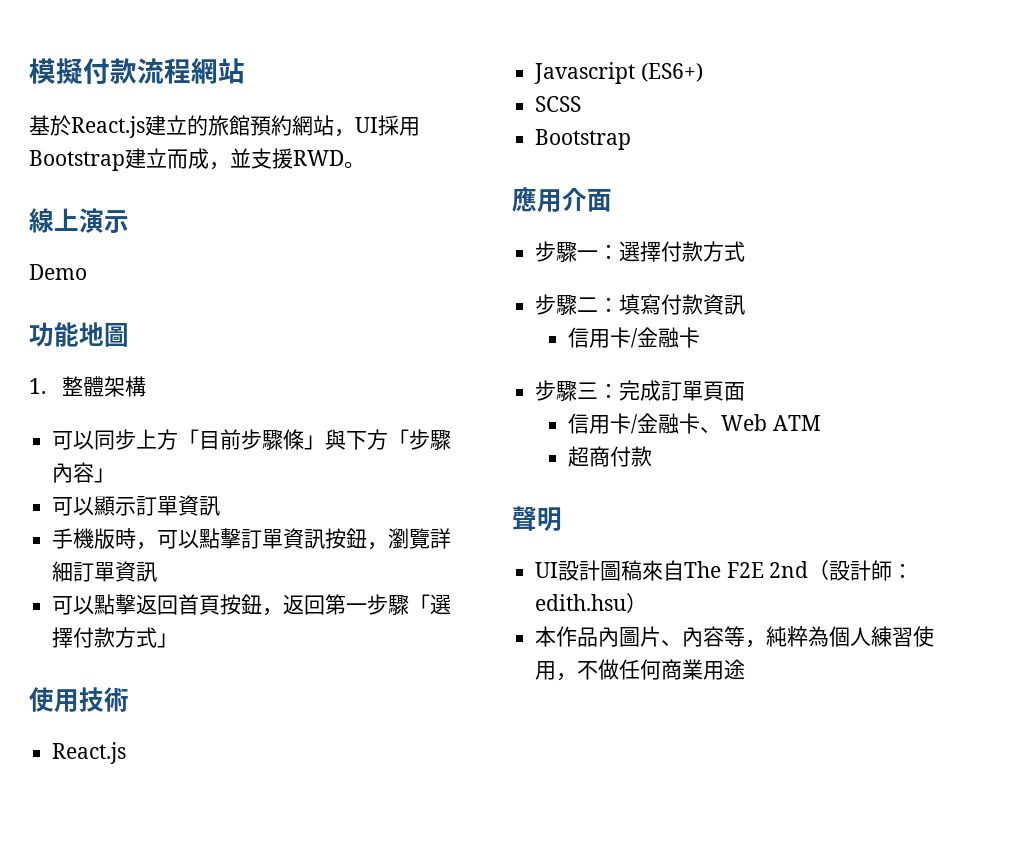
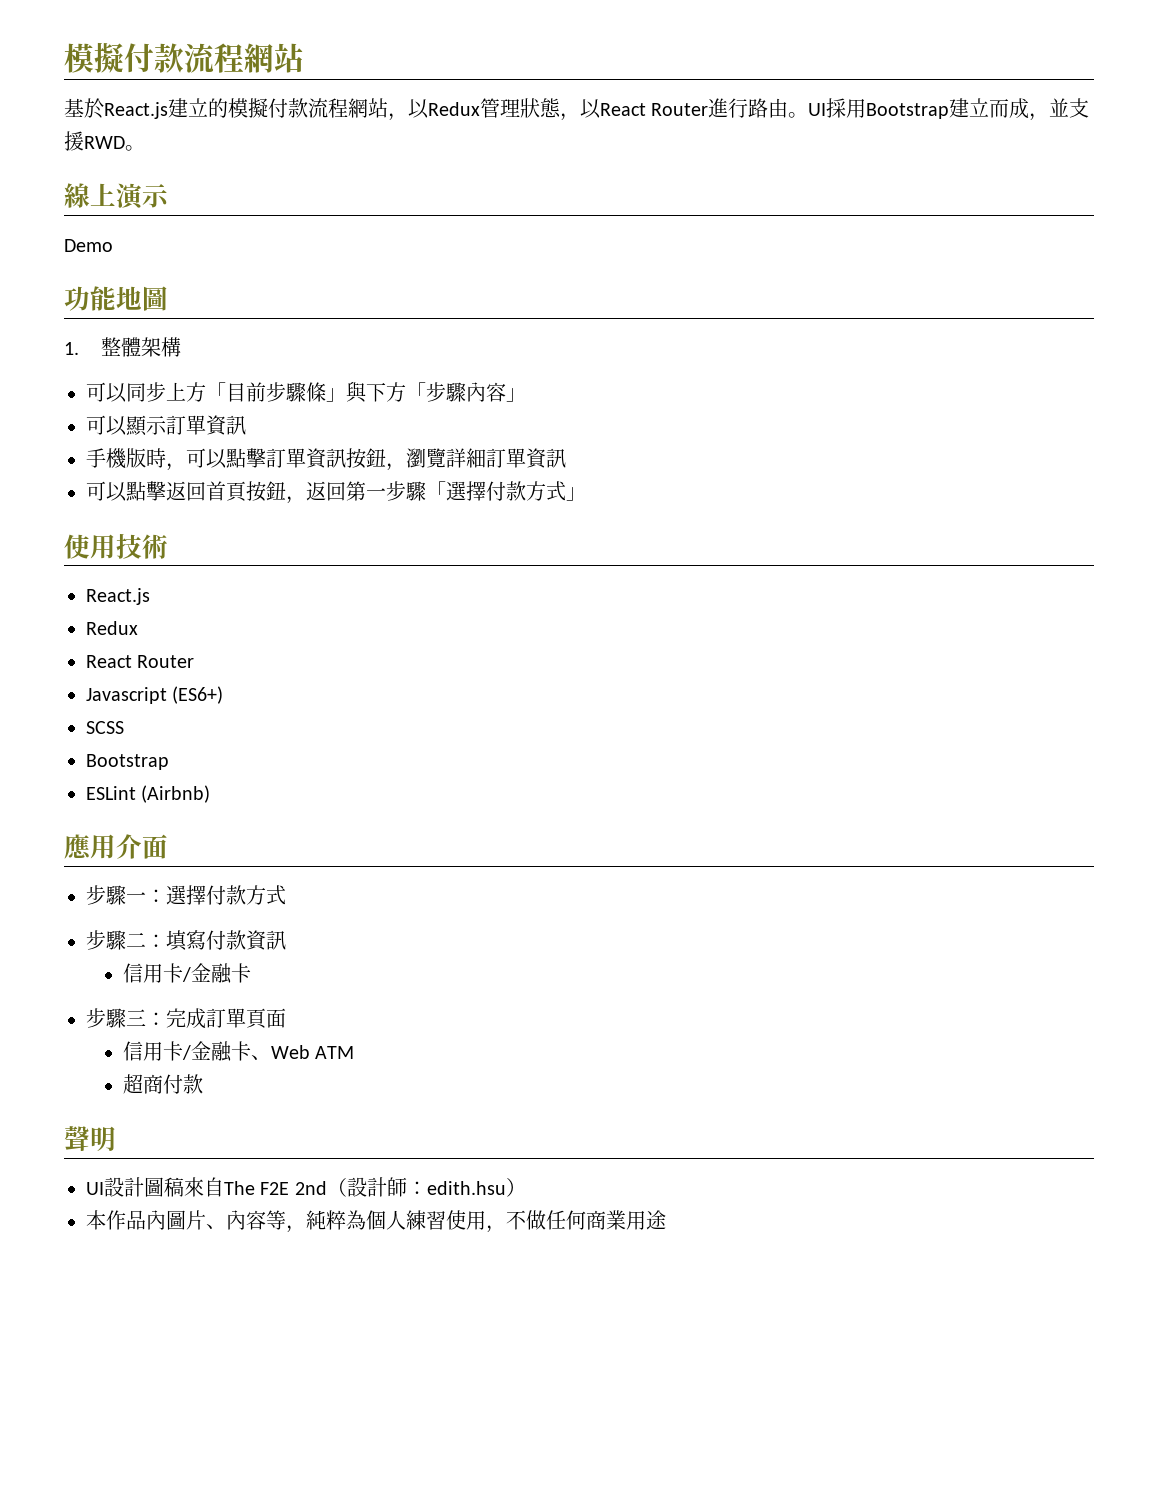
[208,115,355,137] 旅館預約網站， -> [228,98,809,121] 模擬付款流程網站，以Redux管理狀態，以React Router進行路由。
(127, 753) none -> [86,621,138,635] [86,655,195,668] // Redux // React Router
(632, 139) none -> [86,785,211,803] // ESLint (Airbnb)

